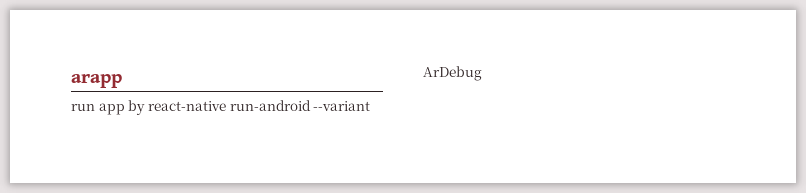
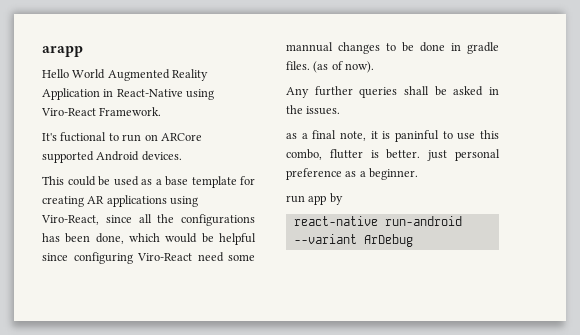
(122, 81) none -> [42,69,209,81] [42,88,215,100] [41,107,162,116] [42,132,202,142] [42,151,182,163] [42,176,255,188] [42,195,199,207] [41,214,255,226] [42,233,256,245] [42,252,255,264] [286,42,499,54] [286,61,375,73] [286,86,499,98] [286,105,341,115] [286,130,499,142] [286,149,500,161] [286,168,419,180] // Hello World Augmented Reality Application in React-Native using Viro-React Framework. // It's fuctional to run on ARCore supported Android devices. // This could be used as a base template for creating AR applications using Viro-React, since all the configurations has been done, which would be helpful since configuring Viro-React need some mannual changes to be done in gradle files. (as of now). // Any further queries shall be asked in the issues. // as a final note, it is paninful to use this combo, flutter is better. just personal preference as a beginner.
(146, 107) none -> (343, 199) //

